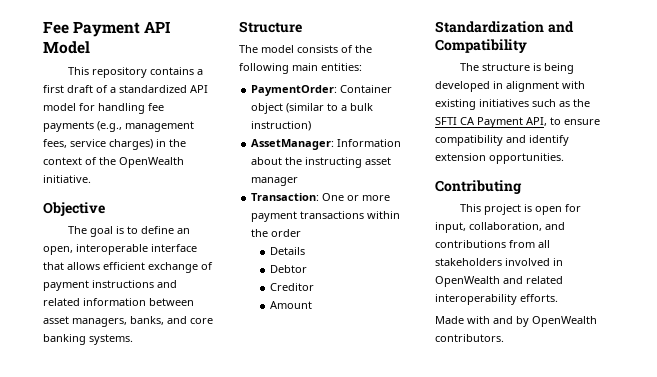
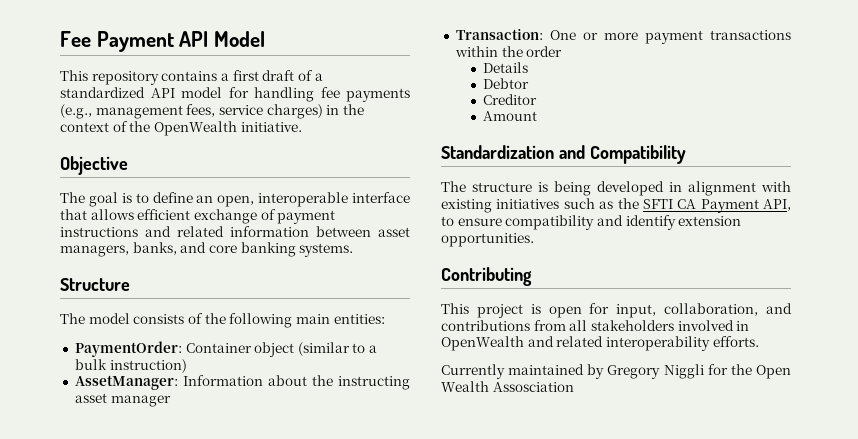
[435,316,597,327] [435,334,504,342] Made with and by OpenWealth contributors. -> [441,364,791,379] [441,381,574,392] Currently maintained by Gregory Niggli for the Open Wealth Assosciation

